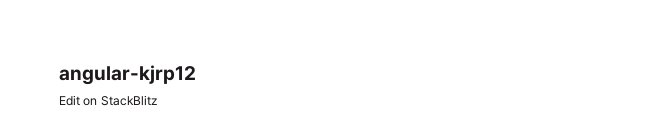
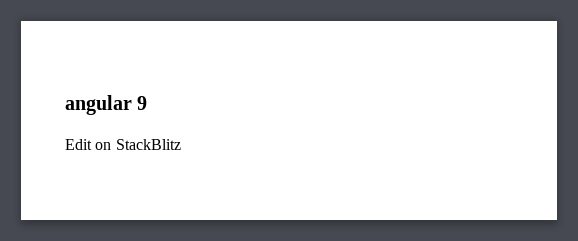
[59,65,196,85] angular-kjrp12 -> [65,95,148,115] angular 9

